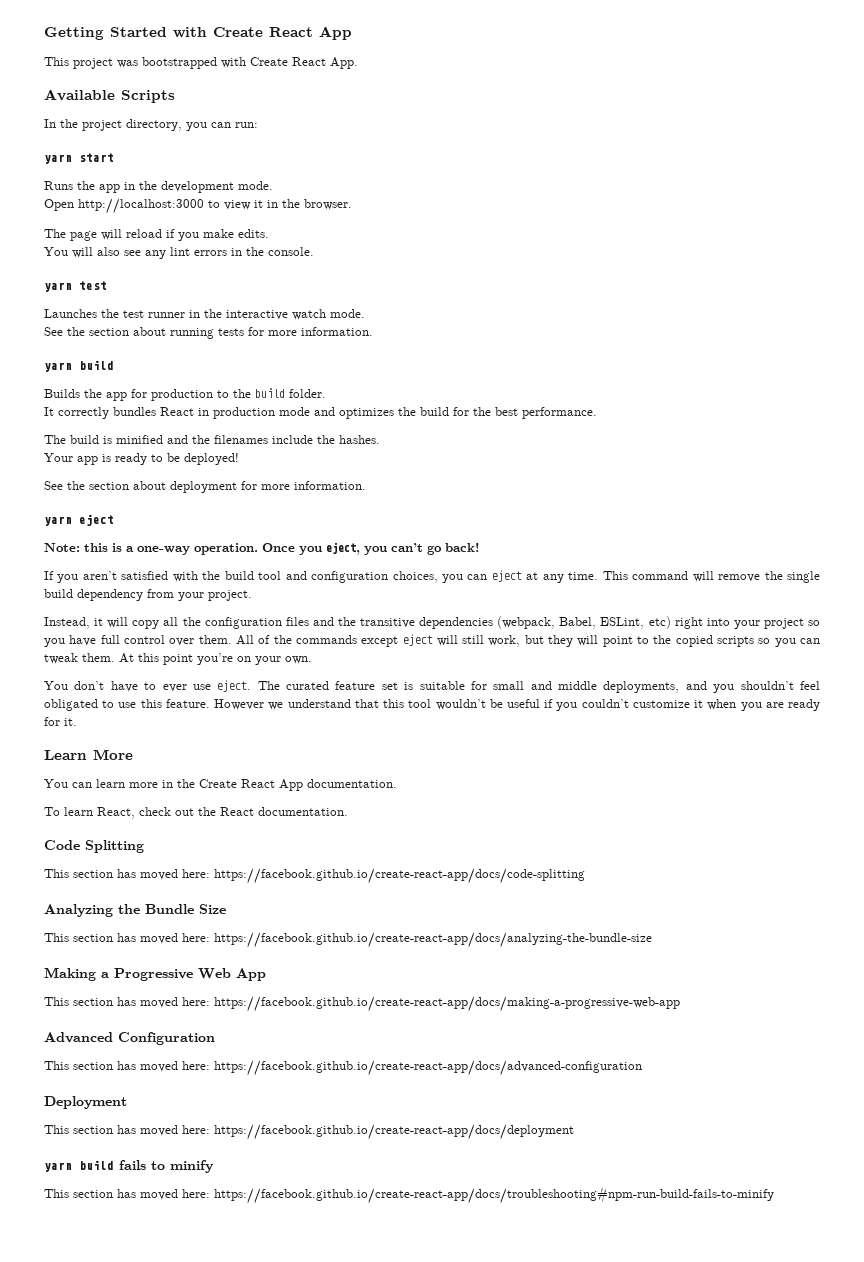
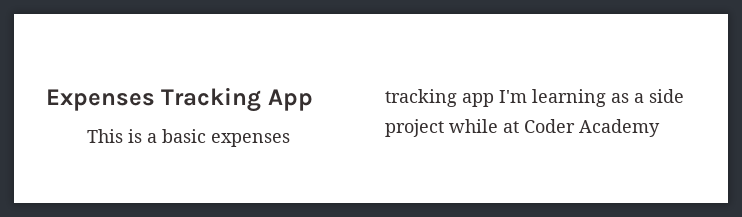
[44,26,352,40] [44,57,358,69] [44,89,175,103] [44,119,258,131] [44,153,114,164] [44,181,273,193] [44,198,352,214] [44,229,269,241] [44,247,314,259] [44,281,107,292] [44,309,365,320] [44,327,373,339] [44,360,114,372] [44,388,326,401] [44,407,597,419] [44,435,380,444] [44,453,239,465] [44,481,366,493] [44,514,114,526] [44,542,480,555] [44,570,821,583] [44,589,252,601] [44,616,821,629] [44,634,821,647] [44,653,312,665] [44,680,821,693] [44,699,821,711] [44,717,77,726] [44,749,133,760] [44,779,397,791] [44,807,348,819] [44,840,144,853] [44,868,585,884] [44,904,226,917] [44,932,652,948] [44,967,266,981] [44,996,680,1012] [44,1032,215,1045] [44,1060,642,1076] [44,1096,127,1109] [44,1124,574,1140] [44,1160,214,1173] [44,1186,774,1204] Getting Started with Create React App // This project was bootstrapped with Create React App. // Available Scripts // In the project directory, you can run: // yarn start // Runs the app in the development mode. // Open http://localhost:3000 to view it in the browser. // The page will reload if you make edits. // You will also see any lint errors in the console. // yarn test // Launches the test runner in the interactive watch mode. // See the section about running tests for more information. // yarn build // Builds the app for production to the build folder. // It correctly bundles React in production mode and optimizes the build for the best performance. // The build is minified and the filenames include the hashes. // Your app is ready to be deployed! // See the section about deployment for more information. // yarn eject // Note: this is a one-way operation. Once you eject, you can’t go back! // If you aren’t satisfied with the build tool and configuration choices, you can eject at any time. This command will remove the single build dependency from your project. // Instead, it will copy all the configuration files and the transitive dependencies (webpack, Babel, ESLint, etc) right into your project so you have full control over them. All of the commands except eject will still work, but they will point to the copied scripts so you can tweak them. At this point you’re on your own. // You don’t have to ever use eject. The curated feature set is suitable for small and middle deployments, and you shouldn’t feel obligated to use this feature. However we understand that this tool wouldn’t be useful if you couldn’t customize it when you are ready for it. // Learn More // You can learn more in the Create React App documentation. // To learn React, check out the React documentation. // Code Splitting // This section has moved here: https://facebook.github.io/create-react-app/docs/code-splitting // Analyzing the Bundle Size // This section has moved here: https://facebook.github.io/create-react-app/docs/analyzing-the-bundle-size // Making a Progressive Web App // This section has moved here: https://facebook.github.io/create-react-app/docs/making-a-progressive-web-app // Advanced Configuration // This section has moved here: https://facebook.github.io/create-react-app/docs/advanced-configuration // Deployment // This section has moved here: https://facebook.github.io/create-react-app/docs/deployment // yarn build fails to minify // This section has moved here: https://facebook.github.io/create-react-app/docs/troubleshooting#npm-run-build-fails-to-minify -> [46,87,313,112] [87,129,291,147] [385,89,684,107] [385,119,660,137] Expenses Tracking App // This is a basic expenses tracking app I'm learning as a side project while at Coder Academy

